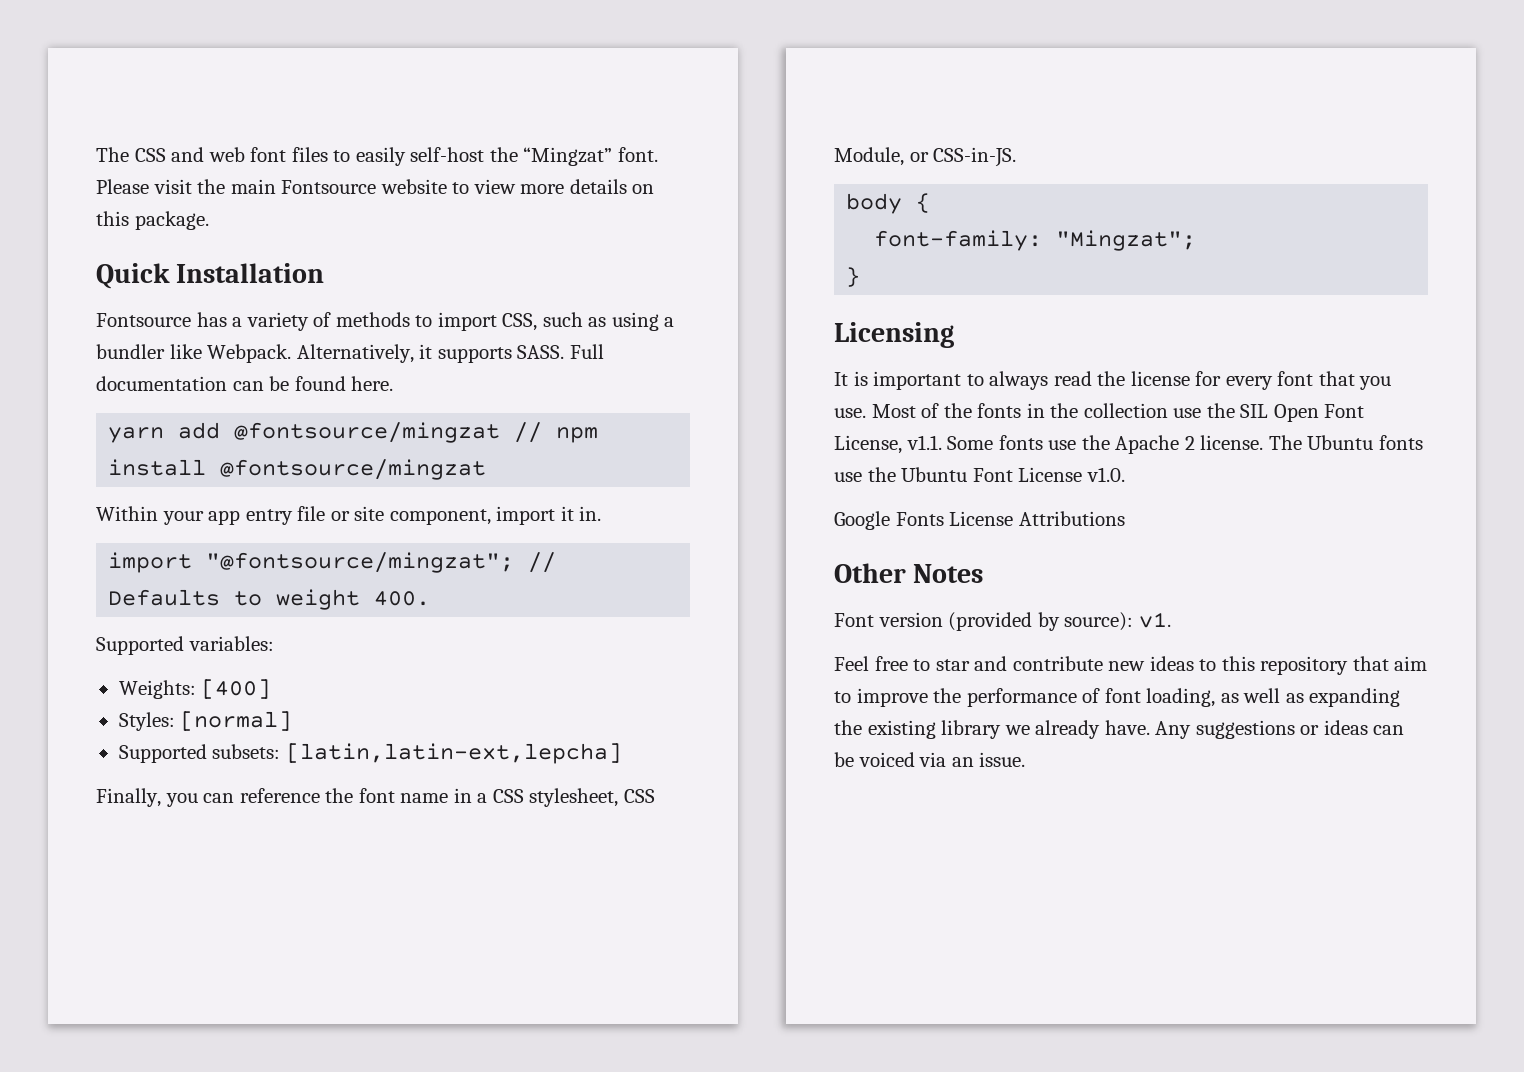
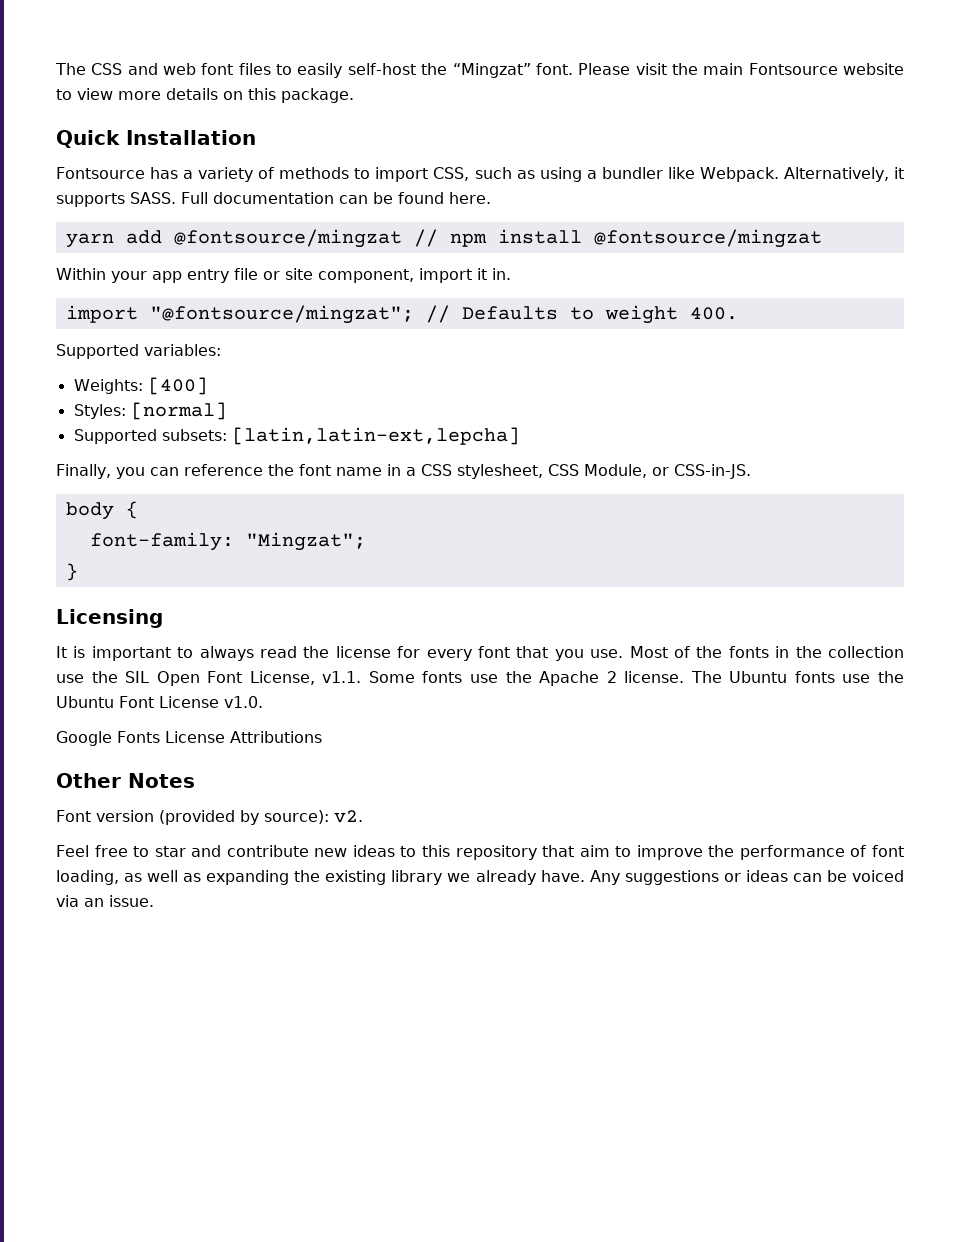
[1138,612,1171,628] v1. -> [334,810,363,823] v2.

